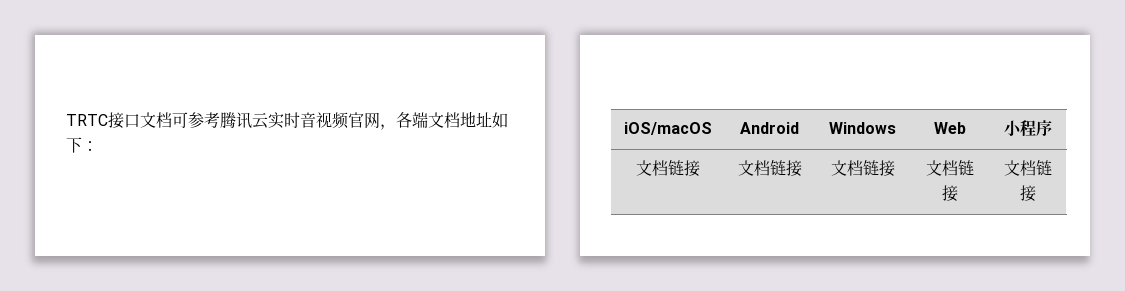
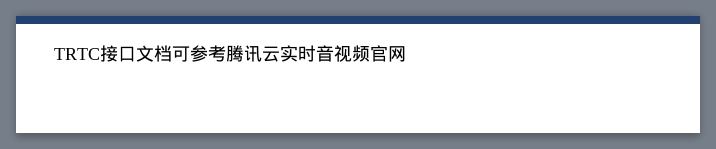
[380,111,508,130] [66,137,98,153] [624,122,712,135] [740,122,799,134] [829,122,896,134] [933,122,966,134] [1003,120,1052,136] [636,160,700,177] [737,160,802,177] [830,160,895,177] [925,160,974,176] [941,185,958,202] [1003,160,1052,176] [1019,185,1036,202] ，各端文档地址如下： // iOS/macOS | Android | Windows | Web | 小程序 // 文档链接 | 文档链接 | 文档链接 | 文档链接 | 文档链接 -> (406, 54) none

